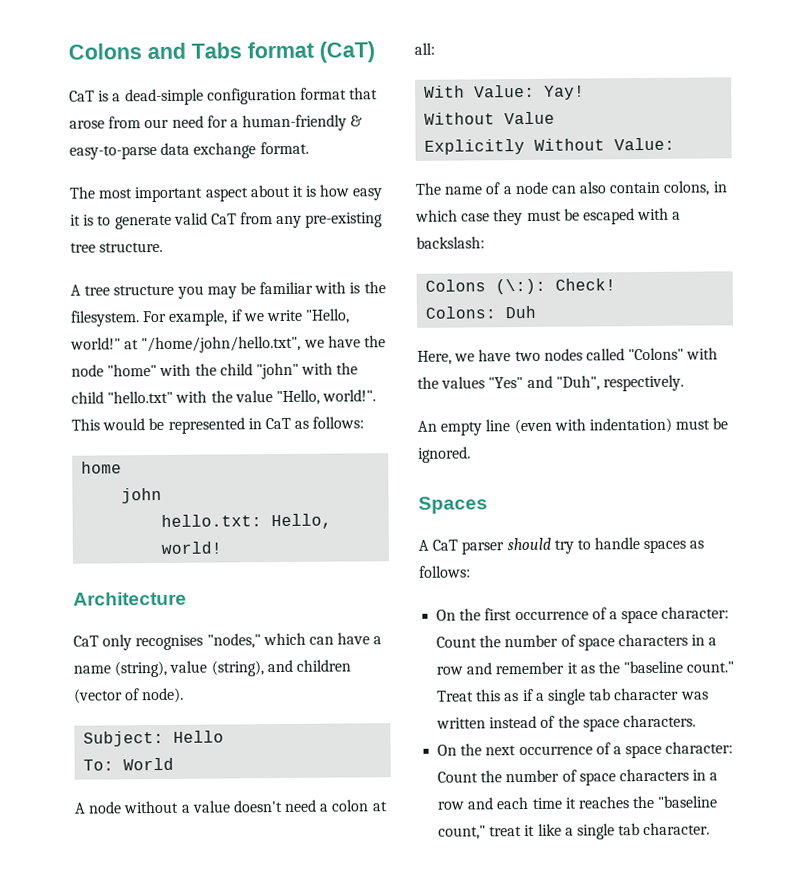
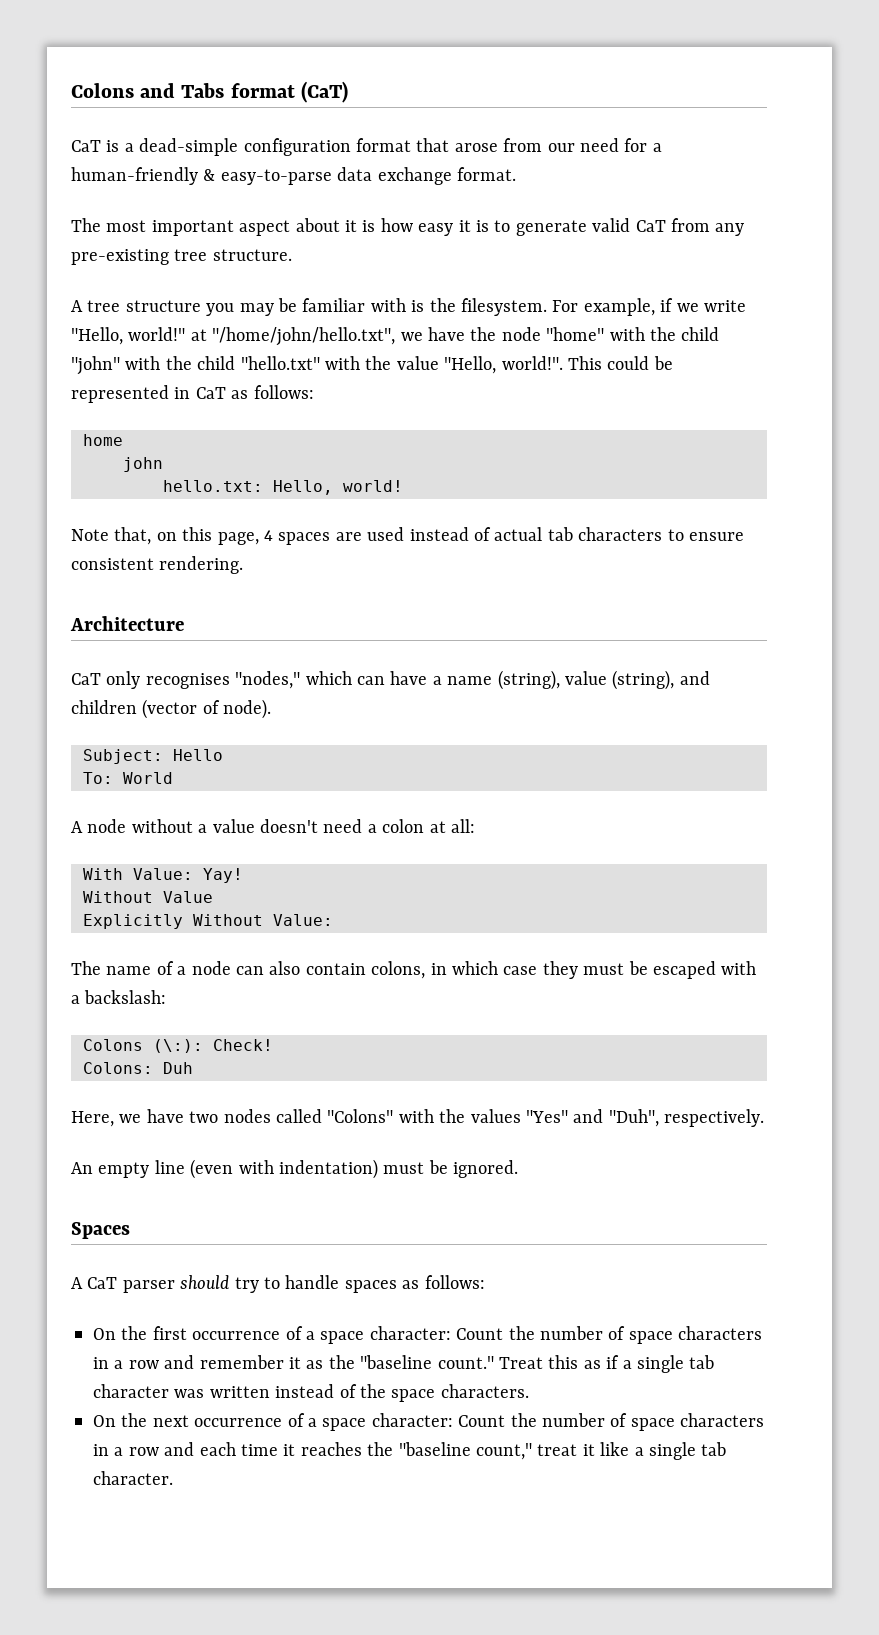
[102,418,146,431] would -> [607,356,650,370] could
(223, 547) none -> [71,527,744,545] [71,556,244,574] // Note that, on this page, 4 spaces are used instead of actual tab characters to ensure consistent rendering.

